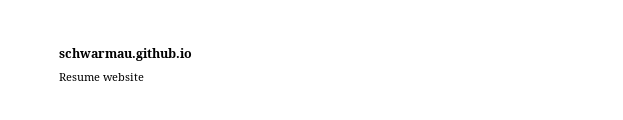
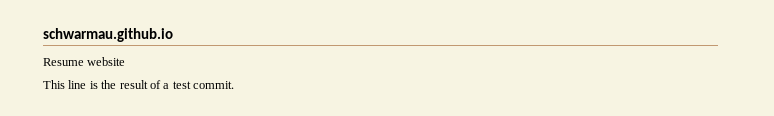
(144, 77) none -> [43,80,234,89] // This line is the result of a test commit.

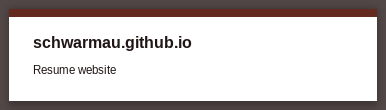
[43,80,234,89] // This line is the result of a test commit. -> (117, 69) none

